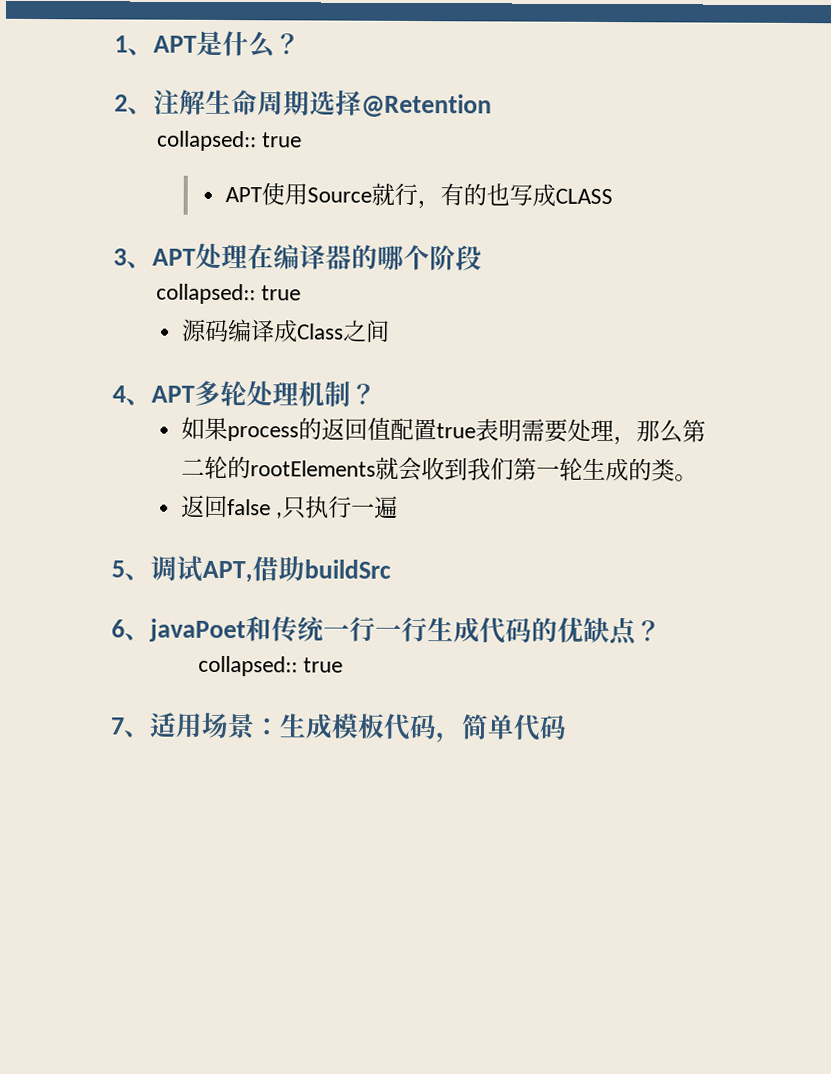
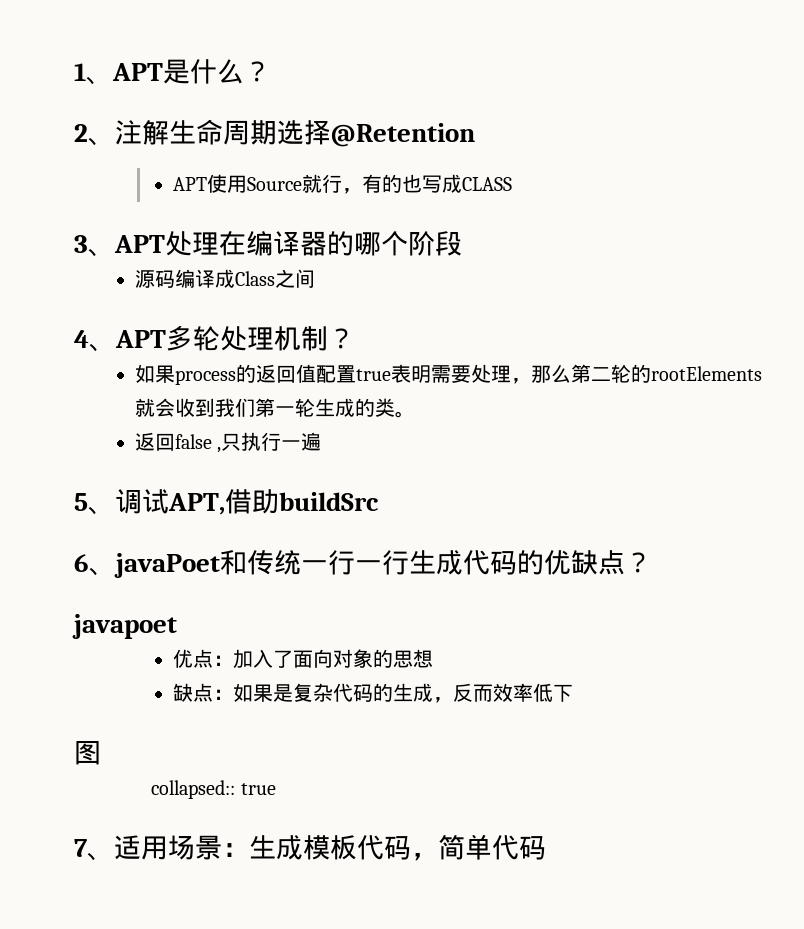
[157,130,303,152] // collapsed:: true -> (475, 135) none
[156,283,302,305] // collapsed:: true -> (462, 243) none
(662, 631) none -> [72,614,177,639] [173,649,434,669] [173,683,574,703] [74,741,101,765] // javapoet // 优点：加入了面向对象的思想 // 缺点：如果是复杂代码的生成，反而效率低下 // 图

